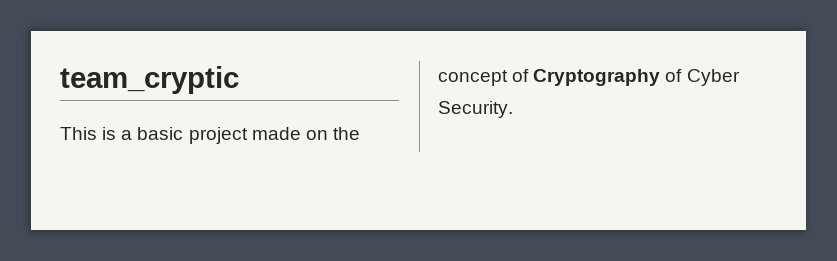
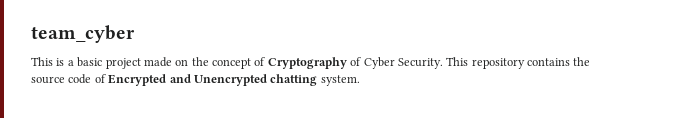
[60,66,239,94] team_cryptic -> [31,25,135,43] team_cyber
(513, 109) none -> [446,57,591,69] [31,74,360,86] This repository contains the source code of Encrypted and Unencrypted chatting system.

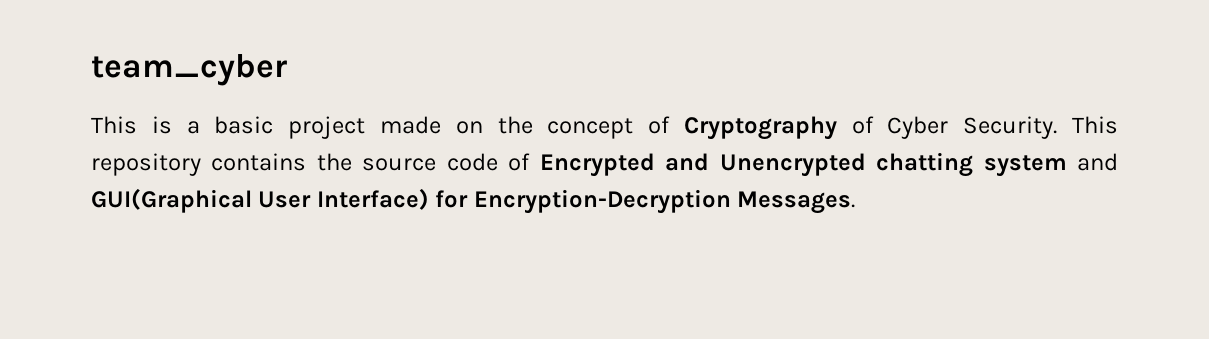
[320,75,360,86] system. -> [983,153,1118,177] [91,188,856,214] system and GUI(Graphical User Interface) for Encryption-Decryption Messages.

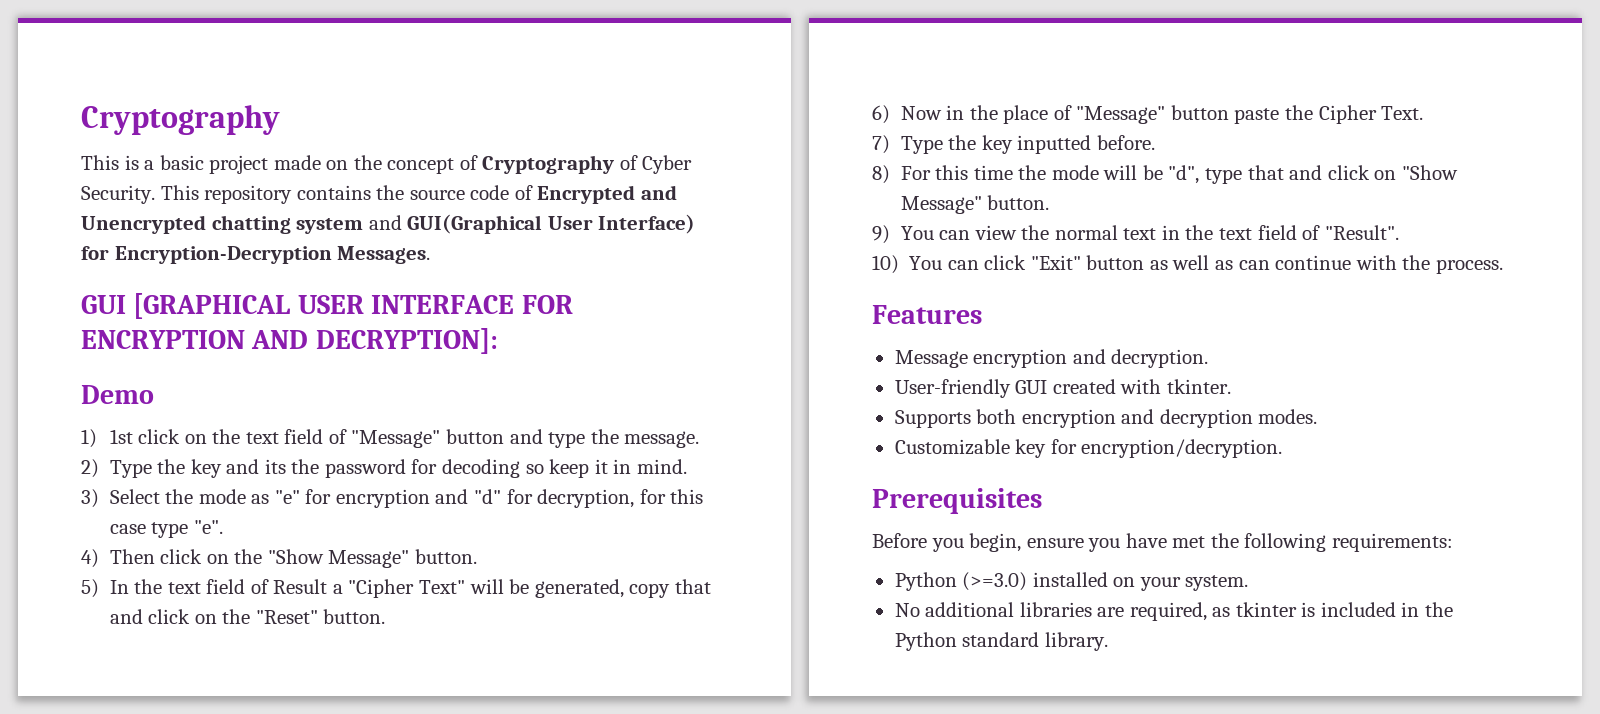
[91,54,287,86] team_cyber -> [81,105,280,135] Cryptography
(856, 202) none -> [81,293,573,319] [81,328,498,354] [81,385,154,404] [81,429,700,448] [81,459,687,478] [81,489,704,508] [109,520,223,538] [81,549,477,568] [81,579,711,598] [109,609,386,624] [872,105,1424,124] [872,135,1155,154] [872,165,1458,184] [900,195,1050,214] [872,225,1399,244] [872,255,1503,274] [872,305,982,324] [894,349,1209,368] [894,379,1231,398] [894,409,1318,428] [894,439,1283,458] [872,488,1042,514] [872,533,1453,552] [894,572,1249,591] [894,602,1453,621] [894,632,1108,651] // GUI [GRAPHICAL USER INTERFACE FOR ENCRYPTION AND DECRYPTION]: // Demo // 1) 1st click on the text field of "Message" button and type the message. // 2) Type the key and its the password for decoding so keep it in mind. // 3) Select the mode as "e" for encryption and "d" for decryption, for this case type "e". // 4) Then click on the "Show Message" button. // 5) In the text field of Result a "Cipher Text" will be generated, copy that and click on the "Reset" button. // 6) Now in the place of "Message" button paste the Cipher Text. // 7) Type the key inputted before. // 8) For this time the mode will be "d", type that and click on "Show Message" button. // 9) You can view the normal text in the text field of "Result". // 10) You can click "Exit" button as well as can continue with the process. // Features // Message encryption and decryption. // User-friendly GUI created with tkinter. // Supports both encryption and decryption modes. // Customizable key for encryption/decryption. // Prerequisites // Before you begin, ensure you have met the following requirements: // Python (>=3.0) installed on your system. // No additional libraries are required, as tkinter is included in the Python standard library.

